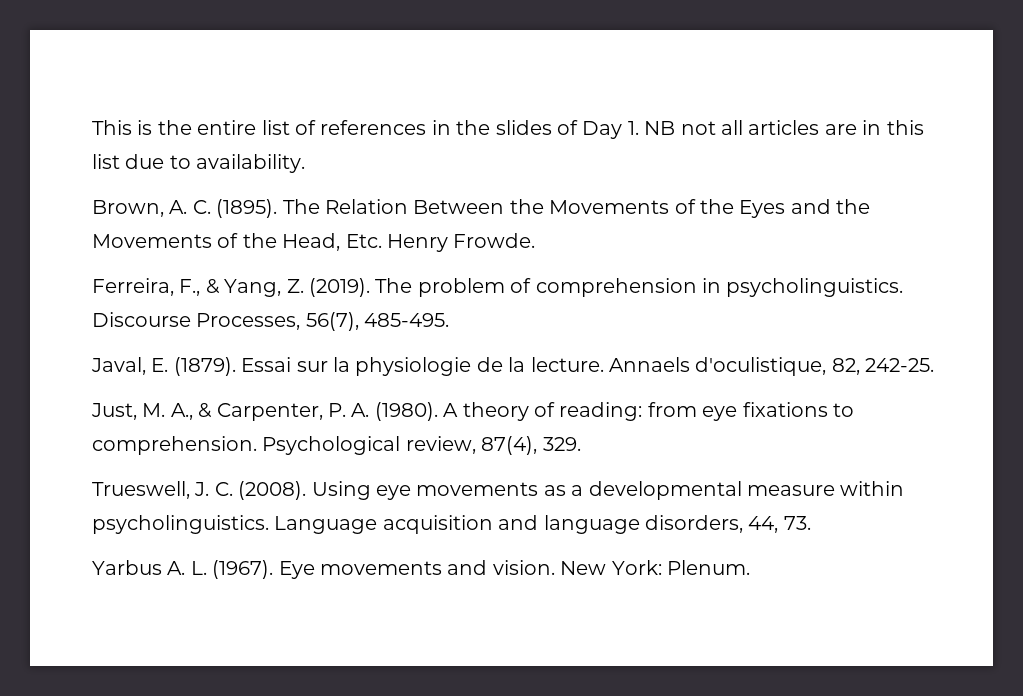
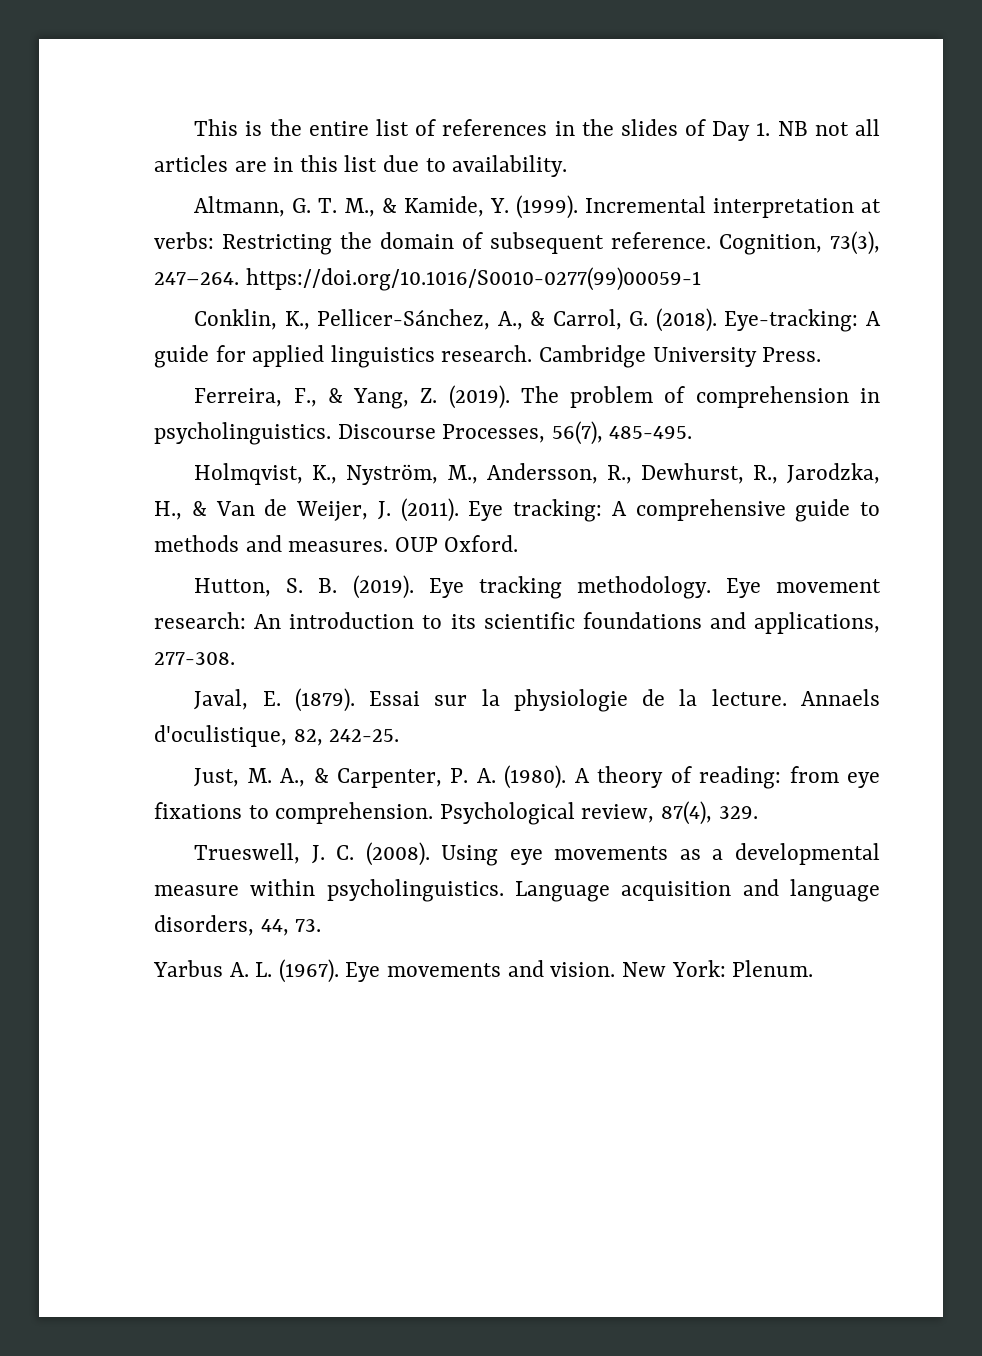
[92,199,871,218] [92,233,536,252] Brown, A. C. (1895). The Relation Between the Movements of the Eyes and the Movements of the Head, Etc. Henry Frowde. -> [194,195,881,219] [154,231,880,255] [154,267,701,291] [194,308,881,332] [154,345,822,368] Altmann, G. T. M., & Kamide, Y. (1999). Incremental interpretation at verbs: Restricting the domain of subsequent reference. Cognition, 73(3), 247–264. https://doi.org/10.1016/S0010-0277(99)00059-1 // Conklin, K., Pellicer-Sánchez, A., & Carrol, G. (2018). Eye-tracking: A guide for applied linguistics research. Cambridge University Press.
(450, 320) none -> [194,463,880,485] [154,498,880,522] [154,535,519,552] [194,575,881,599] [154,612,880,634] [154,652,235,665] // Holmqvist, K., Nyström, M., Andersson, R., Dewhurst, R., Jarodzka, H., & Van de Weijer, J. (2011). Eye tracking: A comprehensive guide to methods and measures. OUP Oxford. // Hutton, S. B. (2019). Eye tracking methodology. Eye movement research: An introduction to its scientific foundations and applications, 277-308.

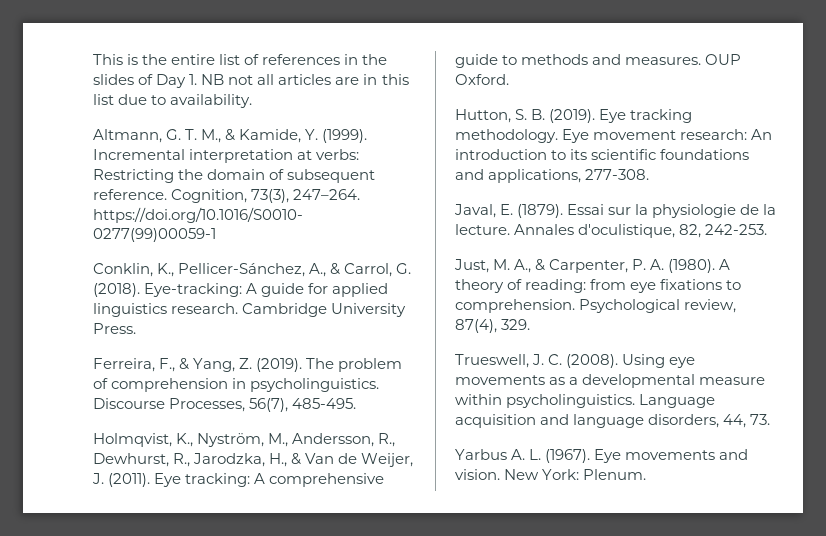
[801,689,880,706] Annaels -> [514,224,575,235] Annales
[329,729,400,742] 242-25. -> [705,224,768,235] 242-253.

